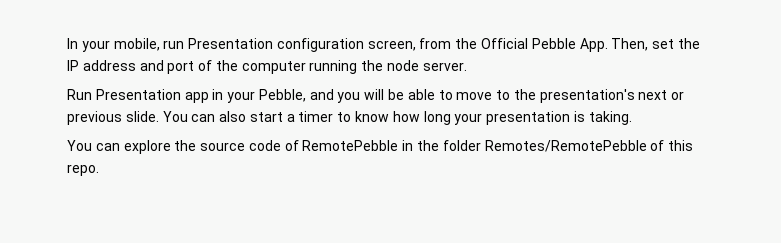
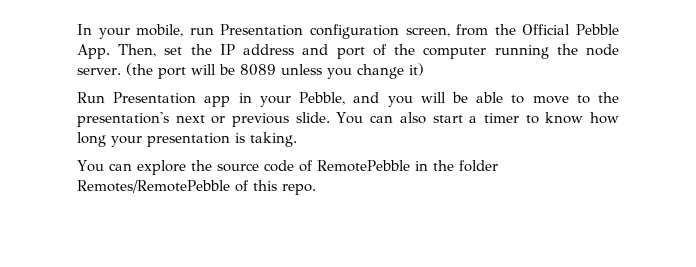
(467, 66) none -> [125,63,424,79] (the port will be 8089 unless you change it)

